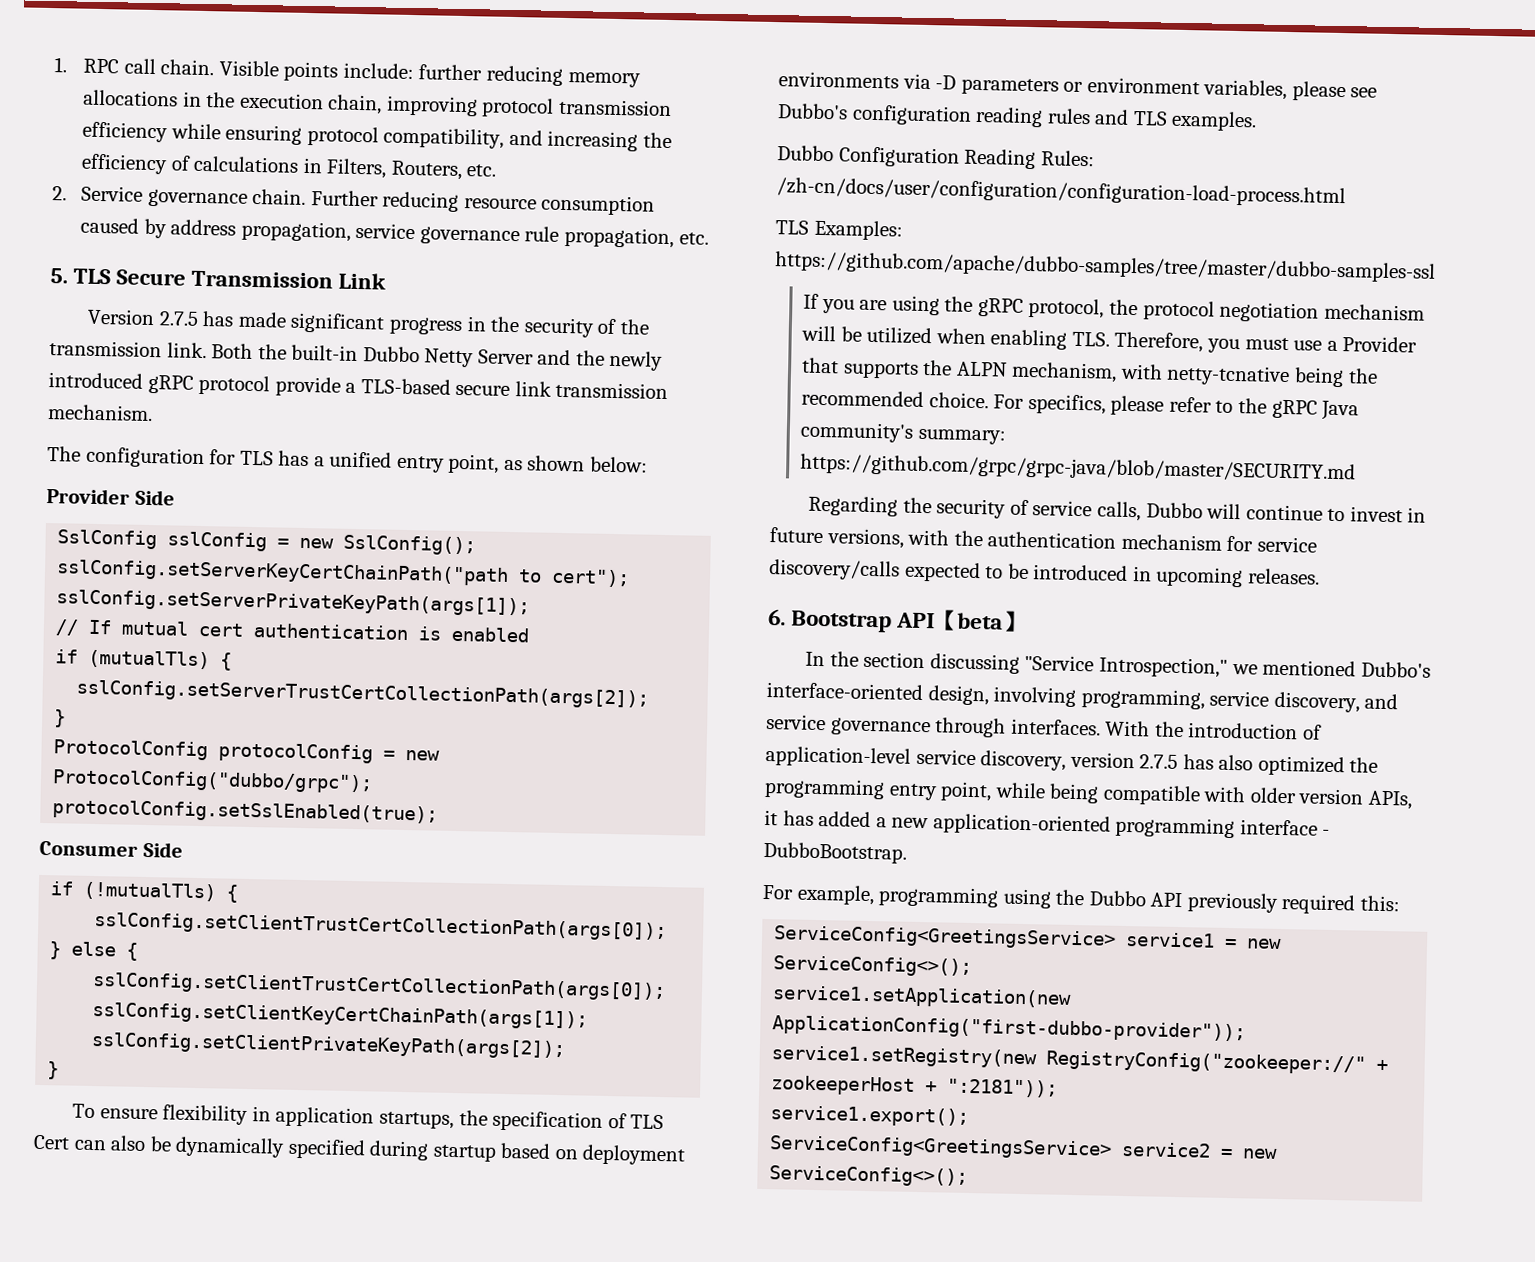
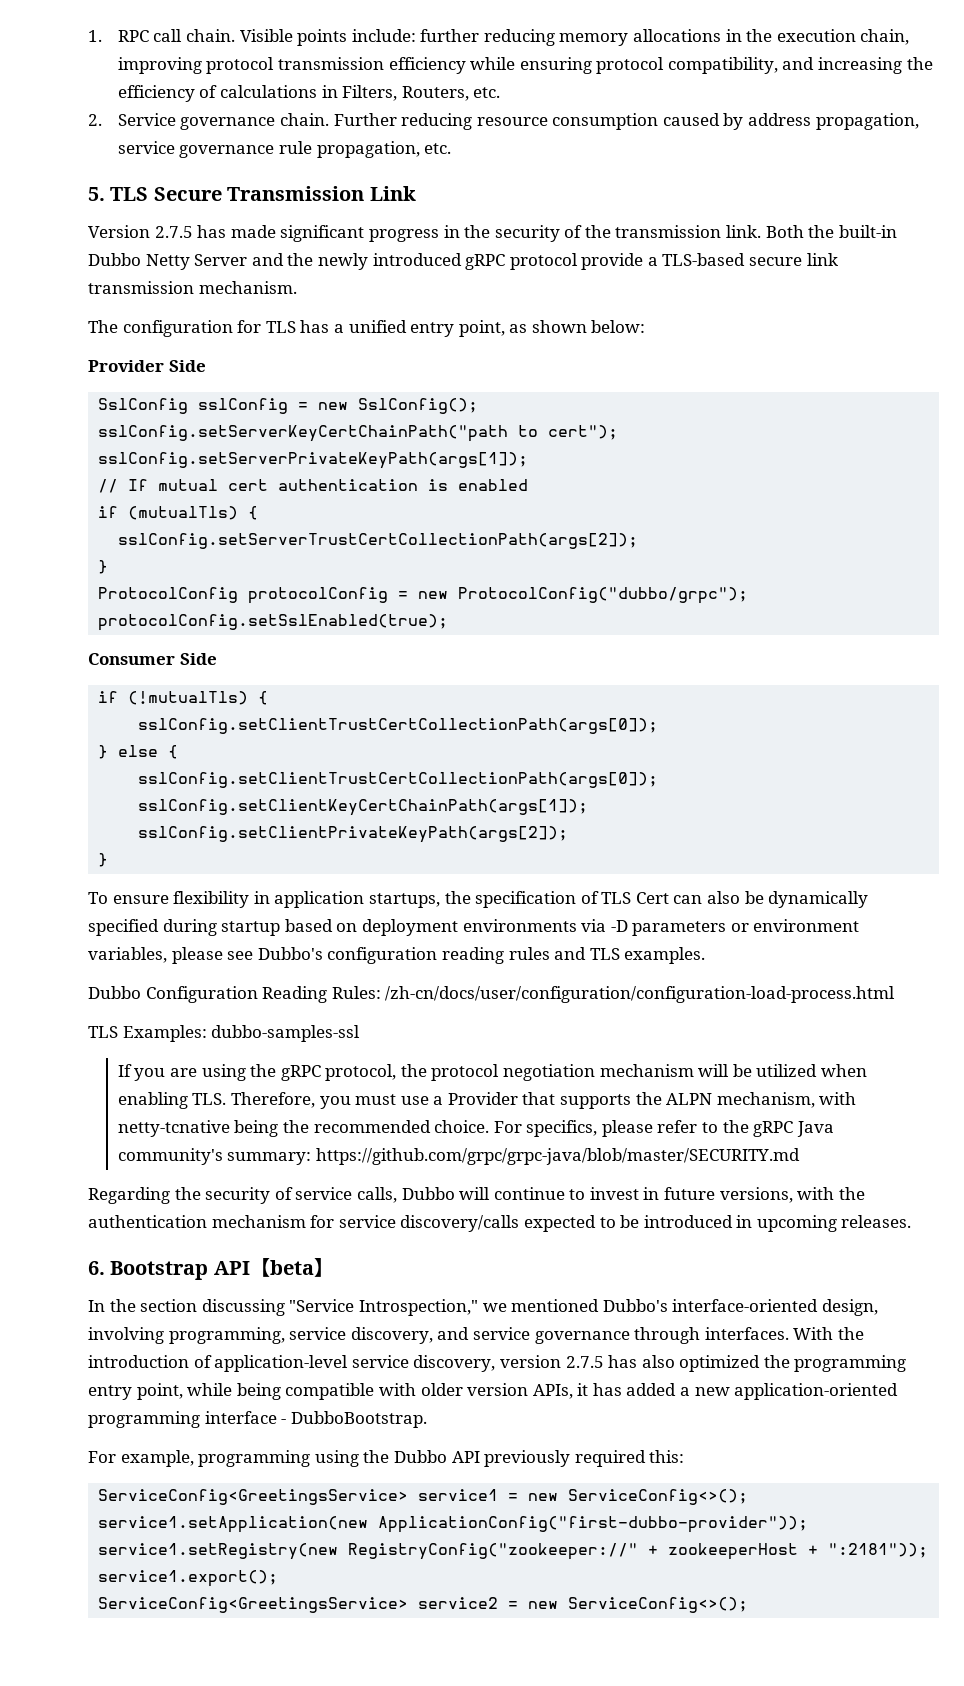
[774,251,1436,283] https://github.com/apache/dubbo-samples/tree/master/dubbo-samples-ssl -> [211,1025,361,1042] dubbo-samples-ssl

